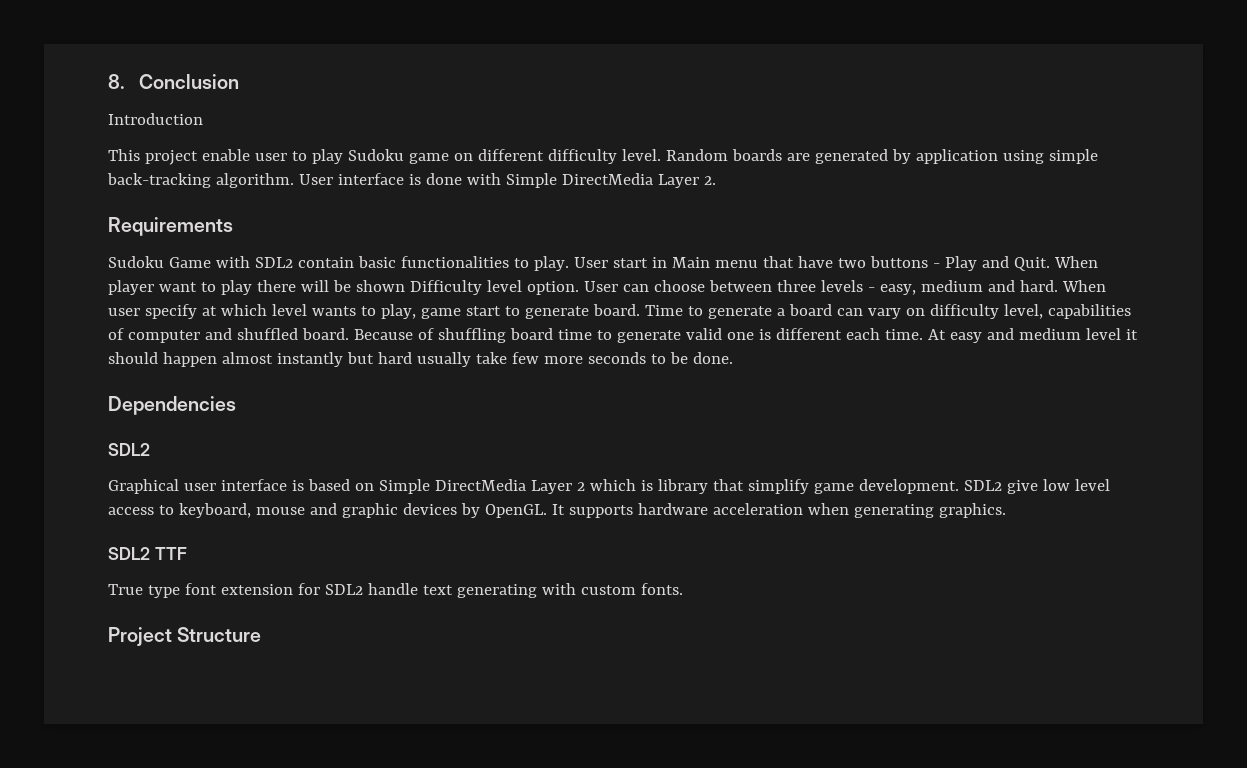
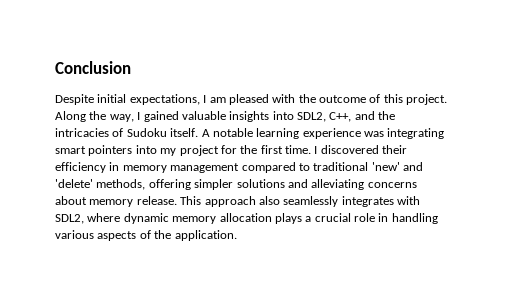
[108,74,125,89] 8. -> (55, 67) none
[108,113,203,125] [108,149,1098,165] [107,173,716,188] [108,217,233,236] [108,256,1098,271] [108,280,1106,295] [108,304,1131,319] [108,328,1138,343] [108,352,733,367] [108,396,236,415] [108,443,150,456] [108,479,1110,494] [108,503,1006,518] [108,547,187,560] [108,583,683,598] [108,627,262,646] Introduction // This project enable user to play Sudoku game on different difficulty level. Random boards are generated by application using simple back-tracking algorithm. User interface is done with Simple DirectMedia Layer 2. // Requirements // Sudoku Game with SDL2 contain basic functionalities to play. User start in Main menu that have two buttons - Play and Quit. When player want to play there will be shown Difficulty level option. User can choose between three levels - easy, medium and hard. When user specify at which level wants to play, game start to generate board. Time to generate a board can vary on difficulty level, capabilities of computer and shuffled board. Because of shuffling board time to generate valid one is different each time. At easy and medium level it should happen almost instantly but hard usually take few more seconds to be done. // Dependencies // SDL2 // Graphical user interface is based on Simple DirectMedia Layer 2 which is library that simplify game development. SDL2 give low level access to keyboard, mouse and graphic devices by OpenGL. It supports hardware acceleration when generating graphics. // SDL2 TTF // True type font extension for SDL2 handle text generating with custom fonts. // Project Structure -> [55,94,448,105] [55,111,396,122] [55,128,445,139] [55,145,408,156] [55,162,423,173] [55,179,417,190] [55,196,420,207] [55,213,438,224] [55,230,237,241] Despite initial expectations, I am pleased with the outcome of this project. Along the way, I gained valuable insights into SDL2, C++, and the intricacies of Sudoku itself. A notable learning experience was integrating smart pointers into my project for the first time. I discovered their efficiency in memory management compared to traditional 'new' and 'delete' methods, offering simpler solutions and alleviating concerns about memory release. This approach also seamlessly integrates with SDL2, where dynamic memory allocation plays a crucial role in handling various aspects of the application.

